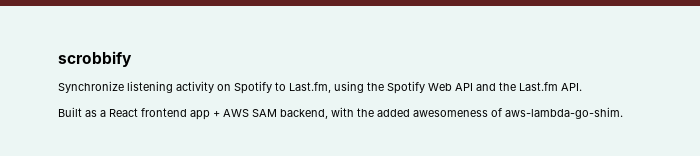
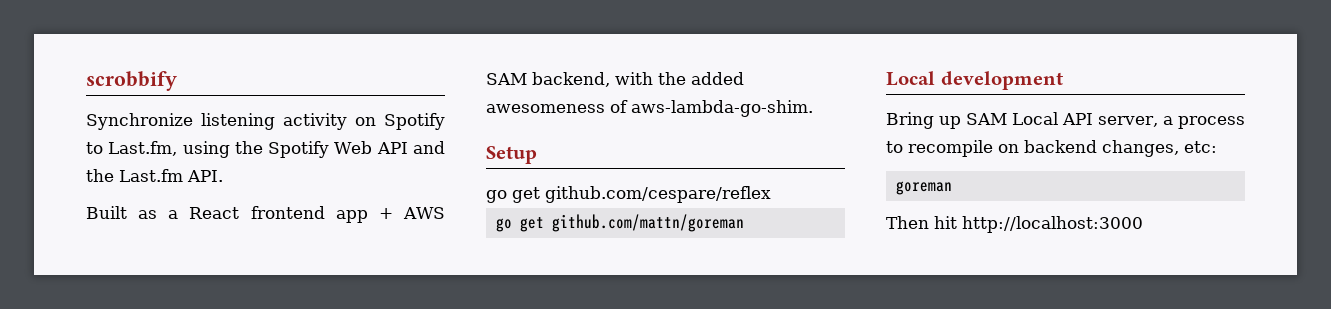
(623, 113) none -> [486,146,537,164] [486,186,771,203] [495,214,744,232] [886,71,1063,90] [886,112,1245,129] [886,140,1217,157] [895,181,952,195] [886,216,1143,233] // Setup // go get github.com/cespare/reflex // go get github.com/mattn/goreman // Local development // Bring up SAM Local API server, a process to recompile on backend changes, etc: // goreman // Then hit http://localhost:3000

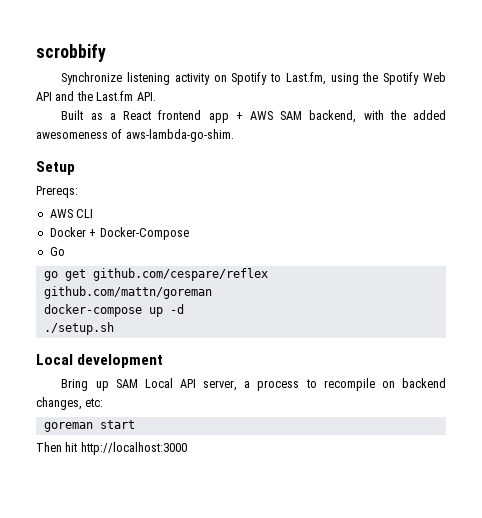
[486,186,771,203] [495,214,744,232] go get github.com/cespare/reflex // go get github.com/mattn/goreman -> [36,186,78,198] [49,209,94,218] [49,227,189,240] [49,247,65,256] [43,268,268,281] [43,286,212,299] [43,304,184,317] [43,322,114,335] Prereqs: // AWS CLI // Docker + Docker-Compose // Go // go get github.com/cespare/reflex github.com/mattn/goreman // docker-compose up -d // ./setup.sh
(952, 188) none -> [99,420,135,429] start

